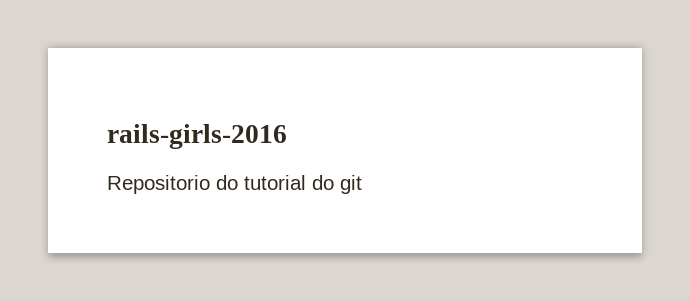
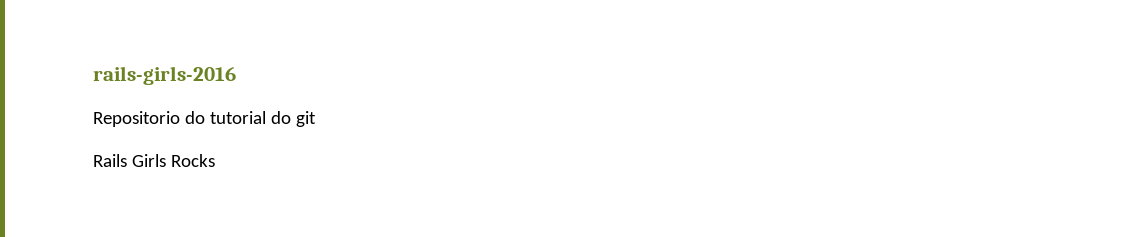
(362, 184) none -> [93,154,215,167] // Rails Girls Rocks

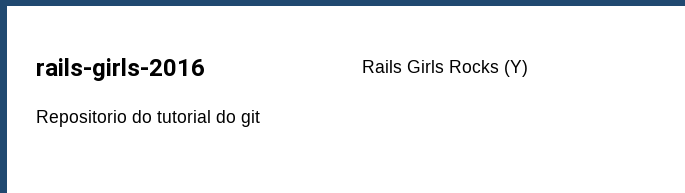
(215, 160) none -> [504,60,528,77] (Y)

